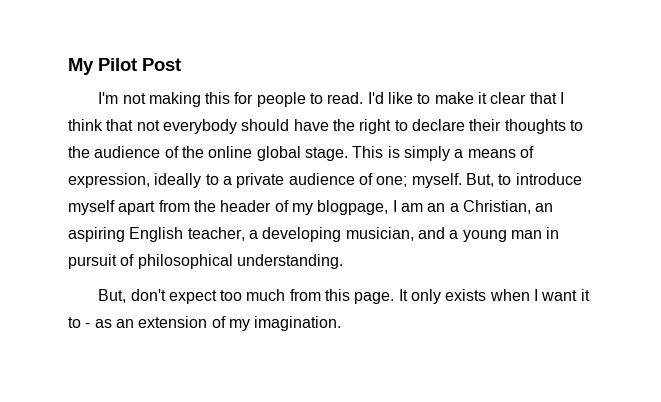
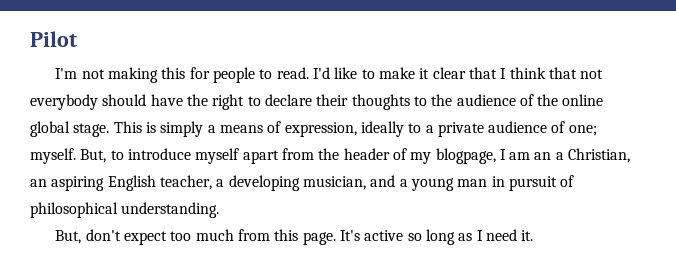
[68,58,94,75] My -> (30, 39) none
[142,58,181,71] Post -> (77, 39) none
[398,289,590,304] [68,316,342,331] It only exists when I want it to - as an extension of my imagination. -> [340,229,534,245] It's active so long as I need it.

